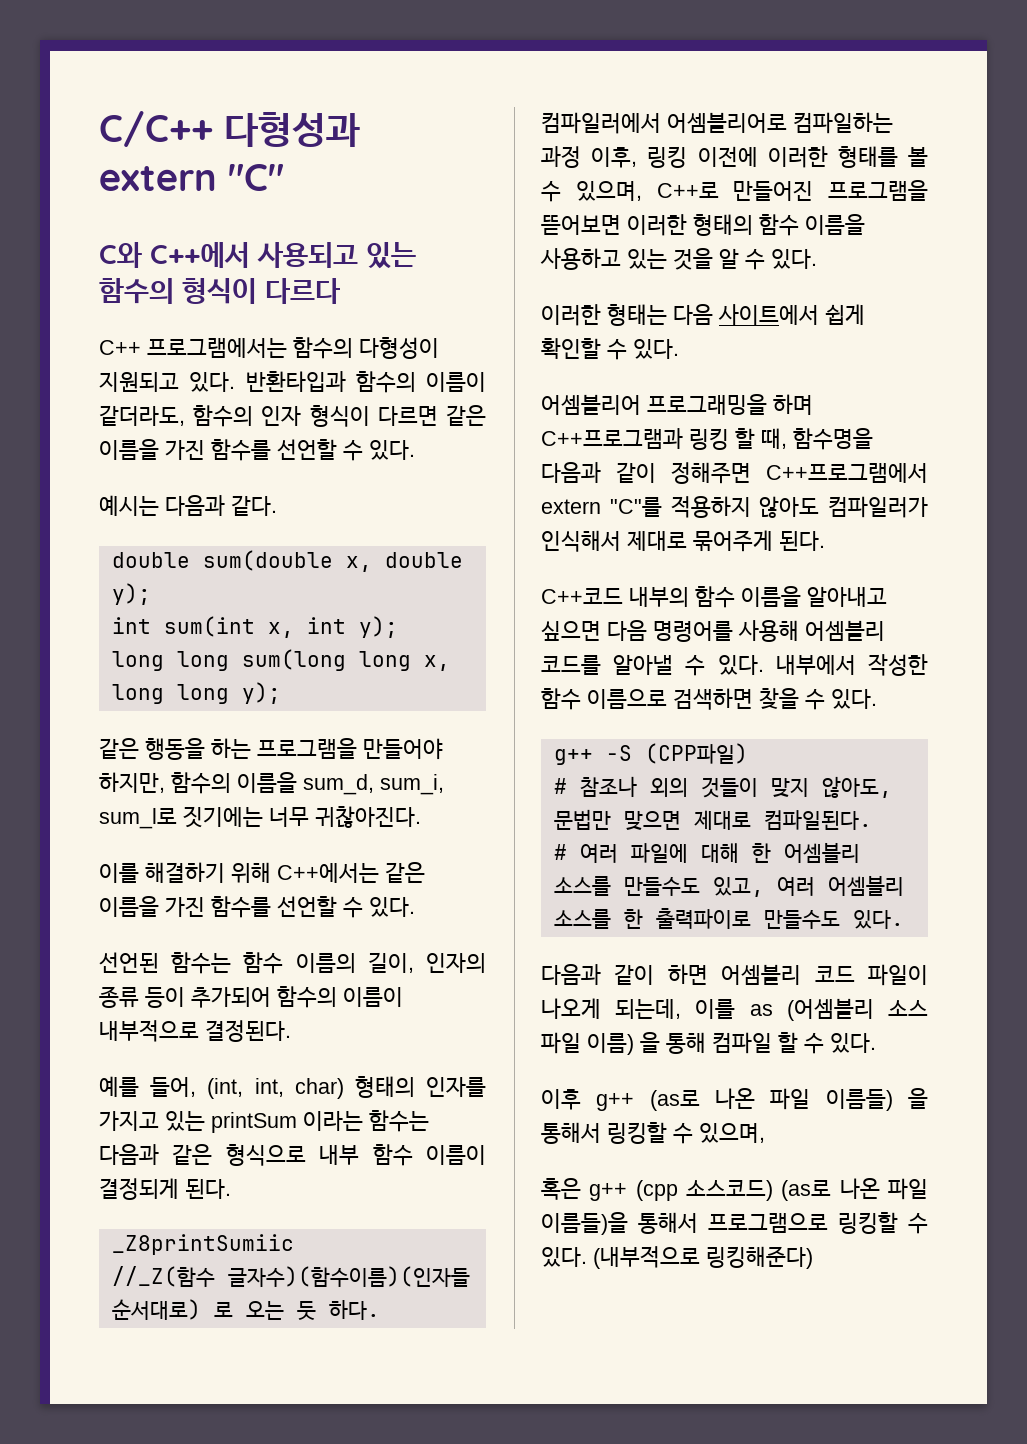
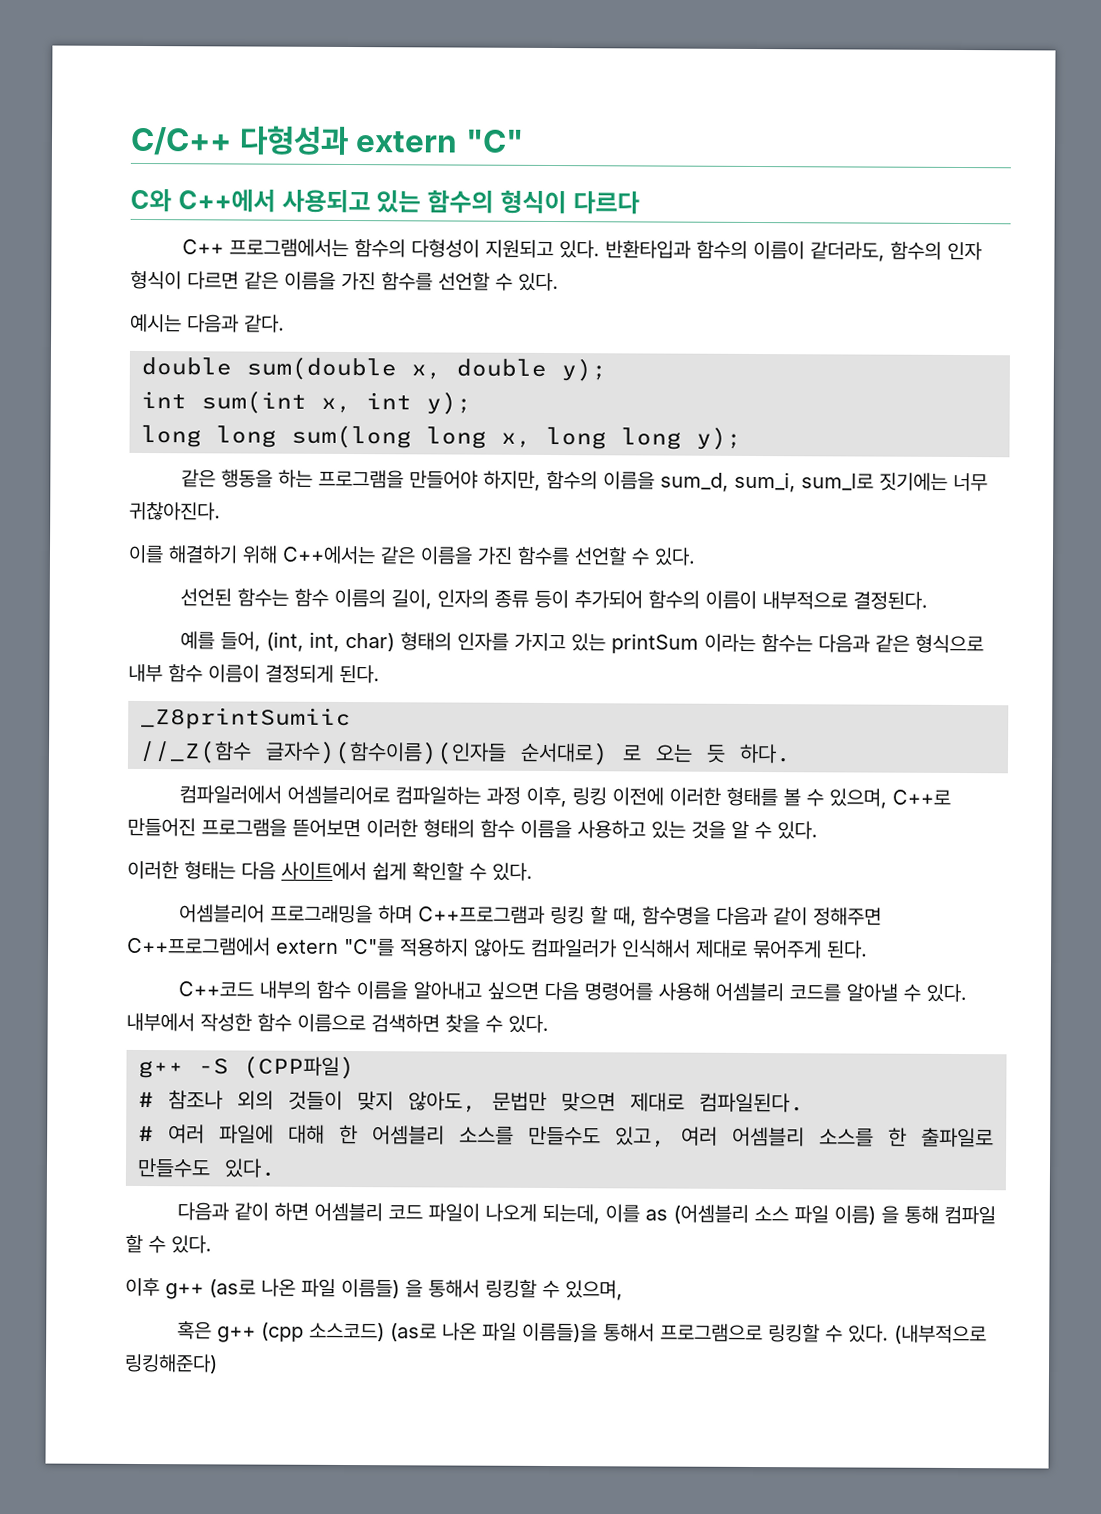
[655,908,751,929] 출력파이로 -> [921,1127,994,1148] 출파일로

